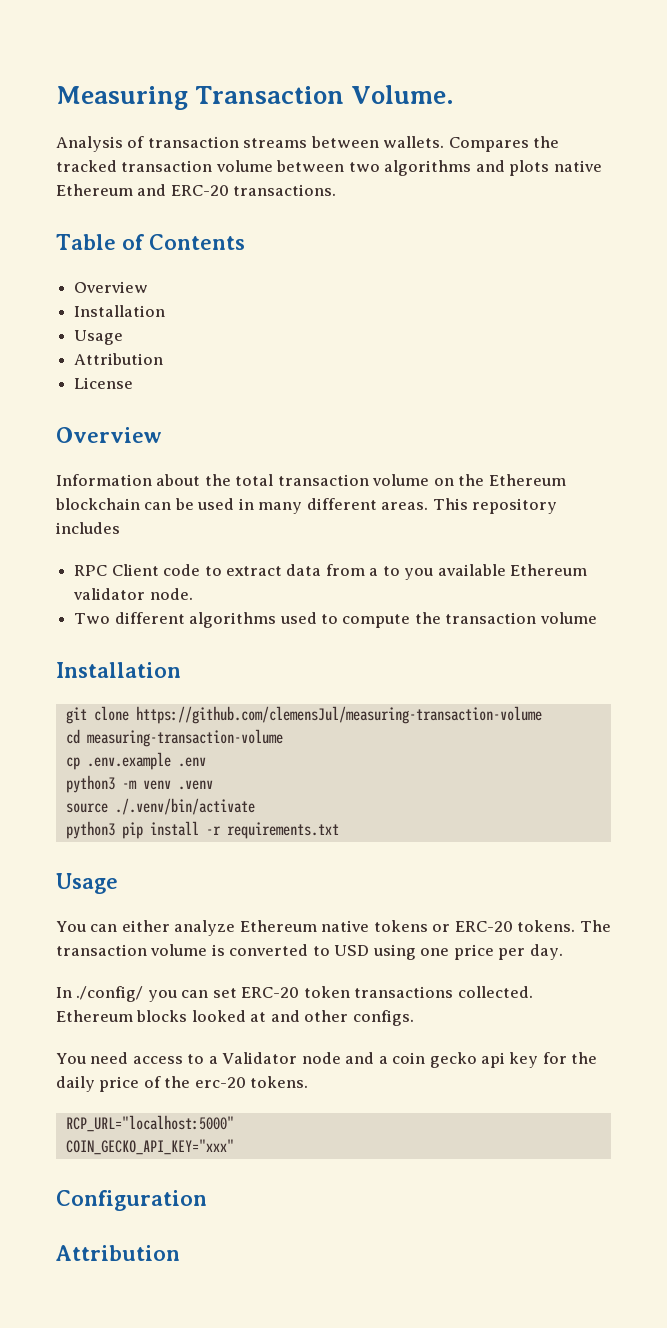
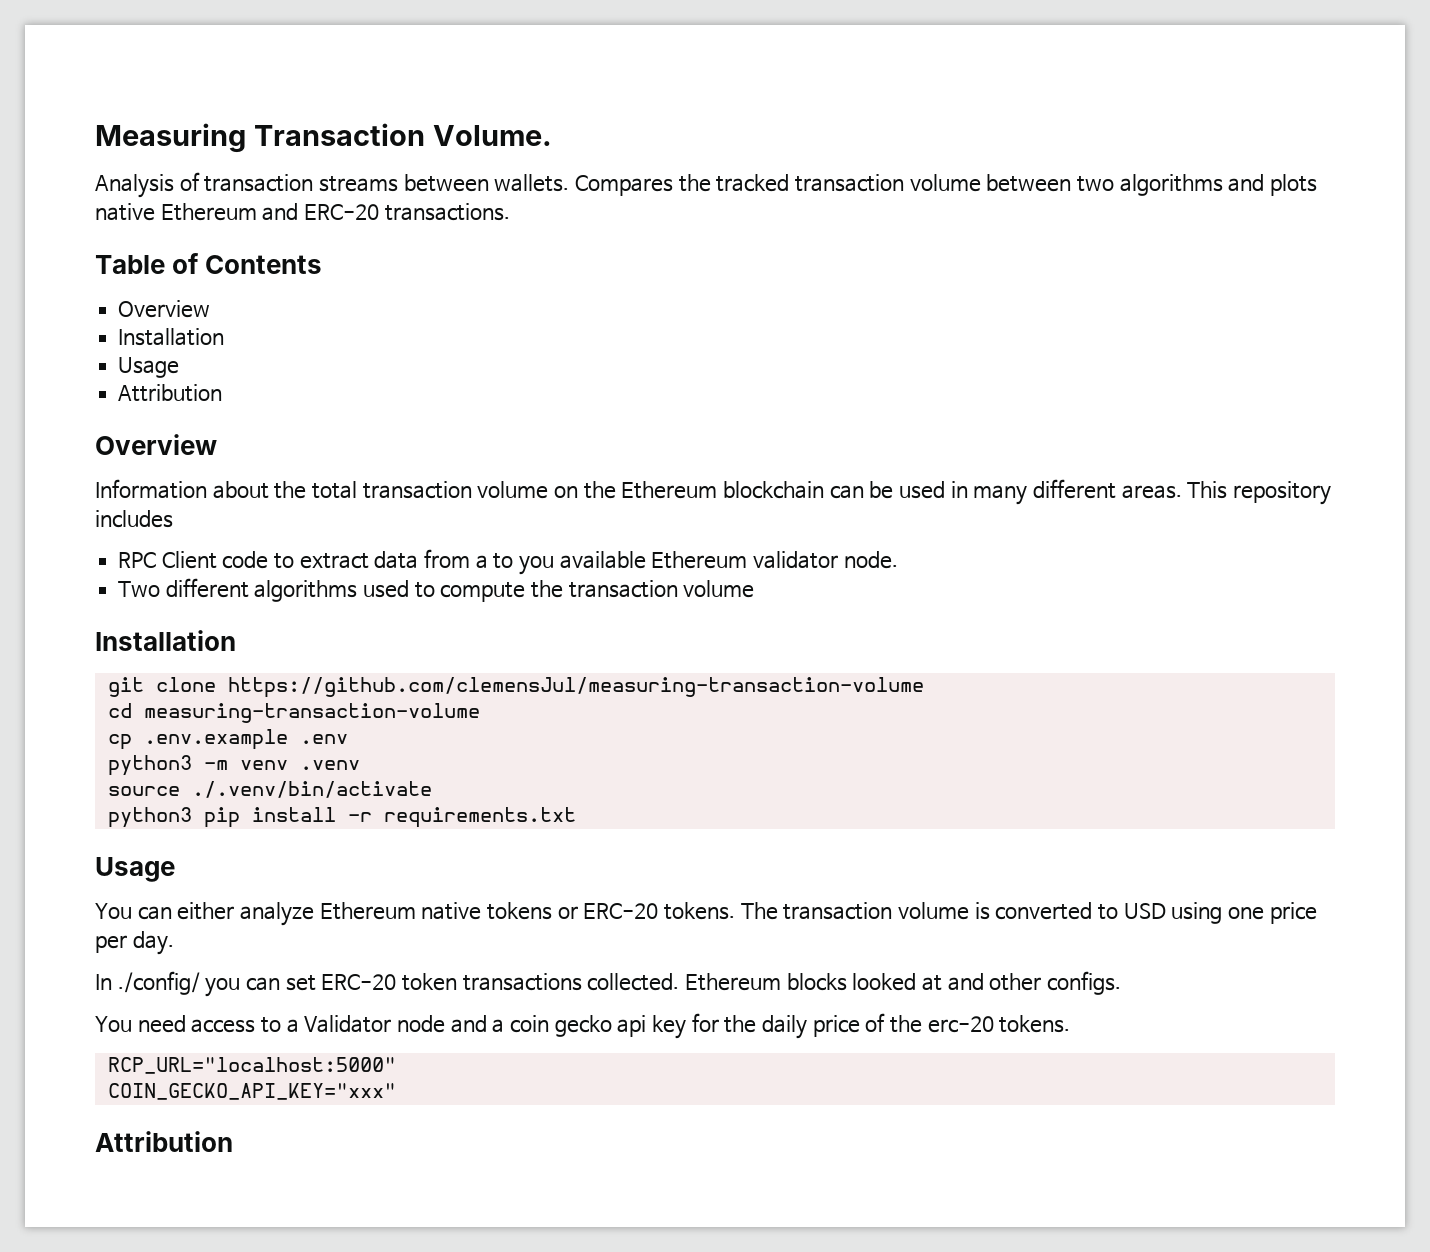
[74,377,134,389] // License -> (223, 393) none
[56,1190,207,1211] // Configuration -> (396, 1091) none

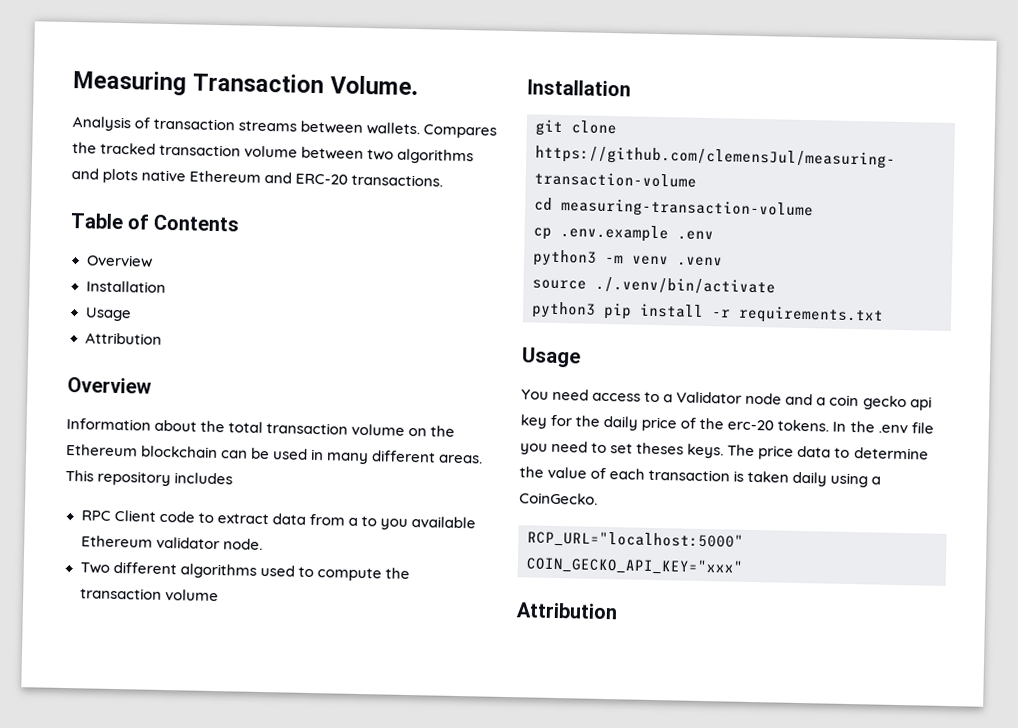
[95,902,1317,926] [95,931,174,955] [95,971,1121,997] // You can either analyze Ethereum native tokens or ERC-20 tokens. The transaction volume is converted to USD using one price per day. // In ./config/ you can set ERC-20 token transactions collected. Ethereum blocks looked at and other configs. -> (581, 357) none
(1071, 1024) none -> [832,420,934,434] [520,440,929,460] [519,466,882,488] [519,492,598,505] In the .env file you need to set theses keys. The price data to determine the value of each transaction is taken daily using a CoinGecko.

